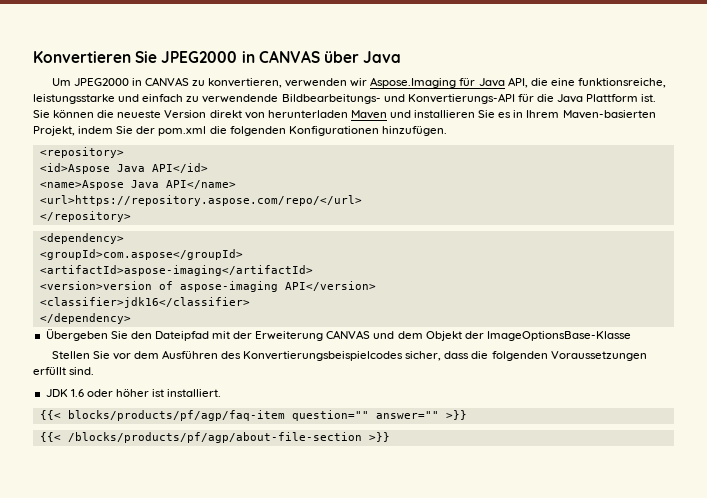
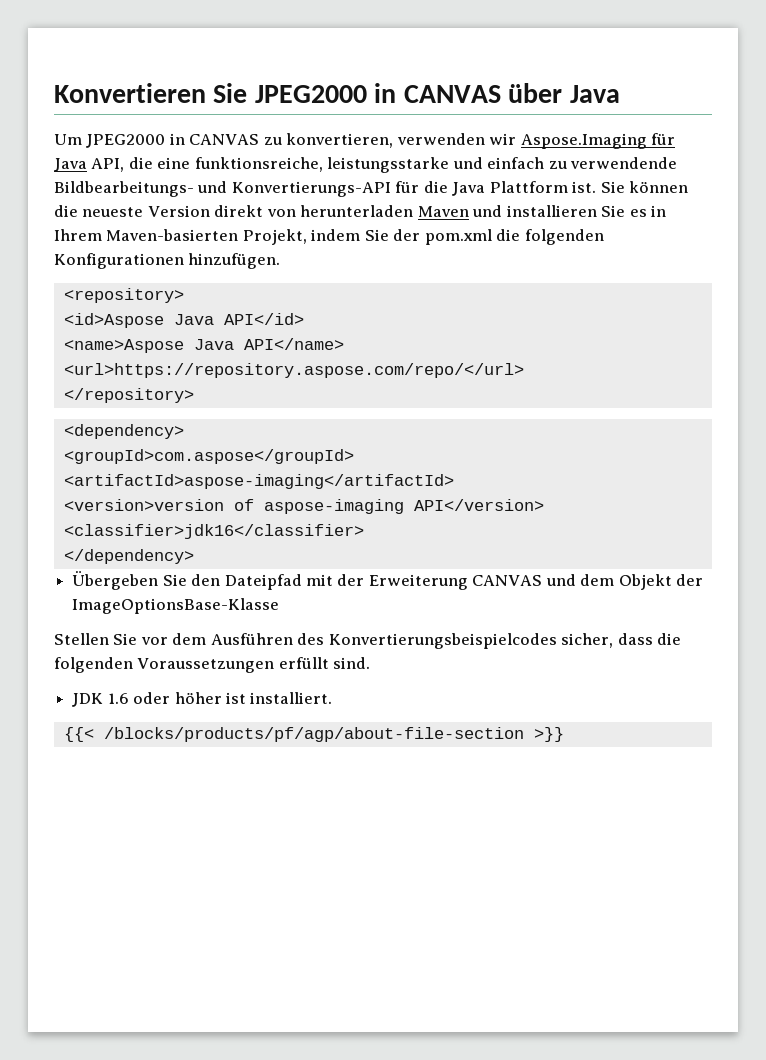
[39,410,467,421] // {{< blocks/products/pf/agp/faq-item question="" answer="" >}} -> (333, 698) none

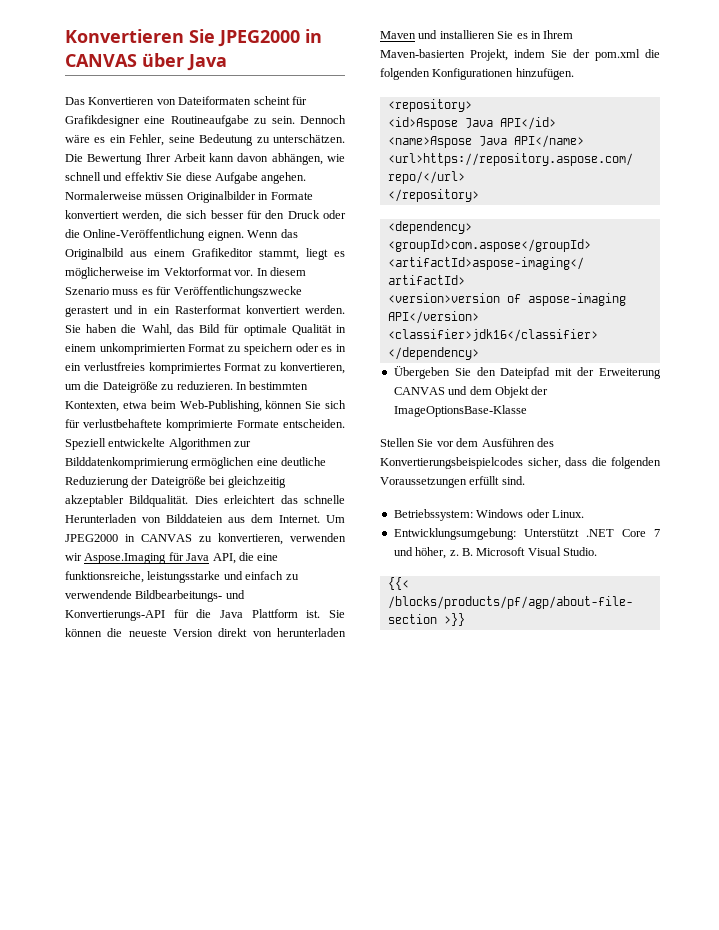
(620, 94) none -> [65,96,307,105] [65,115,346,127] [65,134,345,146] [65,153,345,165] [65,172,307,184] [65,191,313,203] [65,210,346,222] [65,229,298,241] [65,248,345,260] [65,267,306,279] [65,286,302,298] [65,305,345,317] [65,324,347,336] [65,343,347,355] [65,362,345,374] [65,381,309,393] [65,400,346,412] [65,419,345,431] [65,438,252,450] [65,457,327,469] [65,476,286,488] [65,495,345,507] [65,514,320,523] Das Konvertieren von Dateiformaten scheint für Grafikdesigner eine Routineaufgabe zu sein. Dennoch wäre es ein Fehler, seine Bedeutung zu unterschätzen. Die Bewertung Ihrer Arbeit kann davon abhängen, wie schnell und effektiv Sie diese Aufgabe angehen. Normalerweise müssen Originalbilder in Formate konvertiert werden, die sich besser für den Druck oder die Online-Veröffentlichung eignen. Wenn das Originalbild aus einem Grafikeditor stammt, liegt es möglicherweise im Vektorformat vor. In diesem Szenario muss es für Veröffentlichungszwecke gerastert und in ein Rasterformat konvertiert werden. Sie haben die Wahl, das Bild für optimale Qualität in einem unkomprimierten Format zu speichern oder es in ein verlustfreies komprimiertes Format zu konvertieren, um die Dateigröße zu reduzieren. In bestimmten Kontexten, etwa beim Web-Publishing, können Sie sich für verlustbehaftete komprimierte Formate entscheiden. Speziell entwickelte Algorithmen zur Bilddatenkomprimierung ermöglichen eine deutliche Reduzierung der Dateigröße bei gleichzeitig akzeptabler Bildqualität. Dies erleichtert das schnelle Herunterladen von Bilddateien aus dem Internet.
[72,692,333,707] JDK 1.6 oder höher ist installiert. -> [393,509,584,521] [393,528,660,540] [393,547,597,559] Betriebssystem: Windows oder Linux. // Entwicklungsumgebung: Unterstützt .NET Core 7 und höher, z. B. Microsoft Visual Studio.

